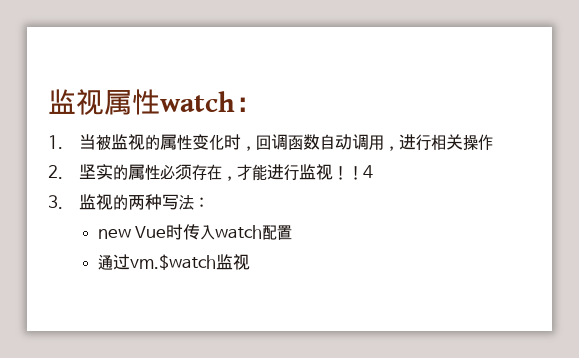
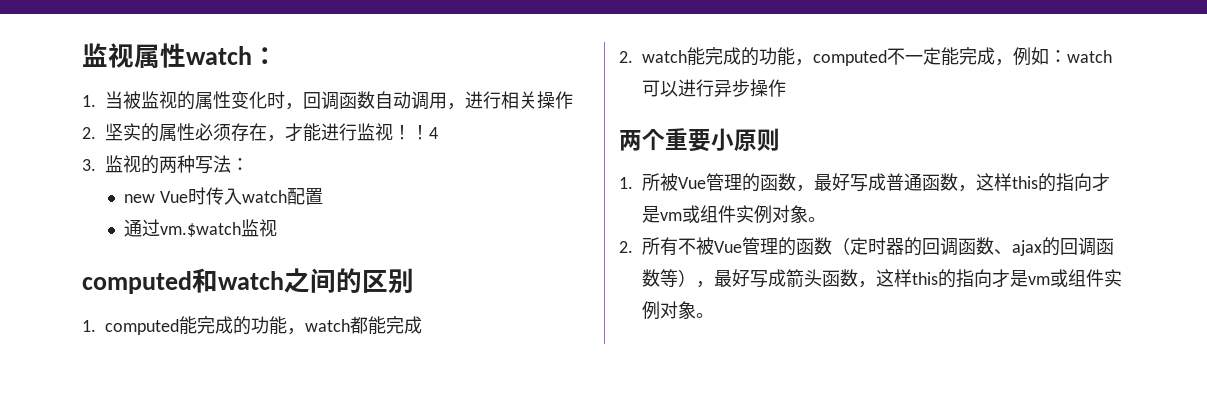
(250, 262) none -> [82,268,414,294] [82,316,422,335] [619,47,1112,66] [642,79,786,97] [619,128,780,152] [619,173,1110,192] [642,205,826,224] [619,237,1114,256] [642,269,1122,288] [642,301,714,320] // computed和watch之间的区别 // 1. computed能完成的功能，watch都能完成 // 2. watch能完成的功能，computed不一定能完成，例如：watch可以进行异步操作 // 两个重要小原则 // 1.所被Vue管理的函数，最好写成普通函数，这样this的指向才是vm或组件实例对象。 // 2.所有不被Vue管理的函数（定时器的回调函数、ajax的回调函数等），最好写成箭头函数，这样this的指向才是vm或组件实例对象。

